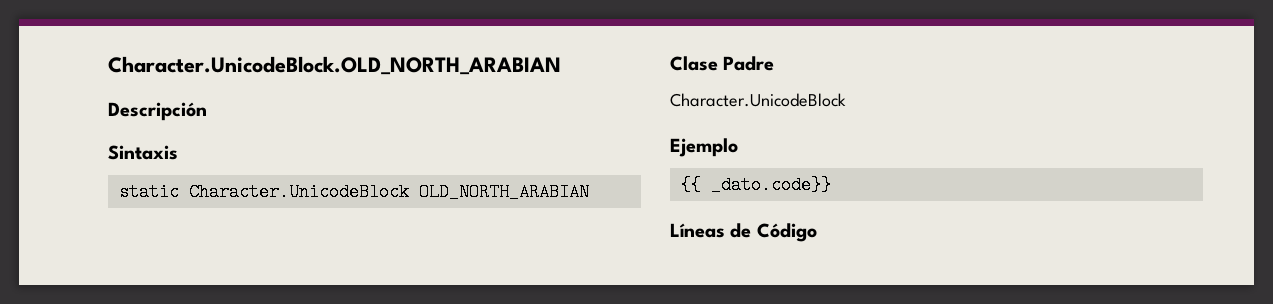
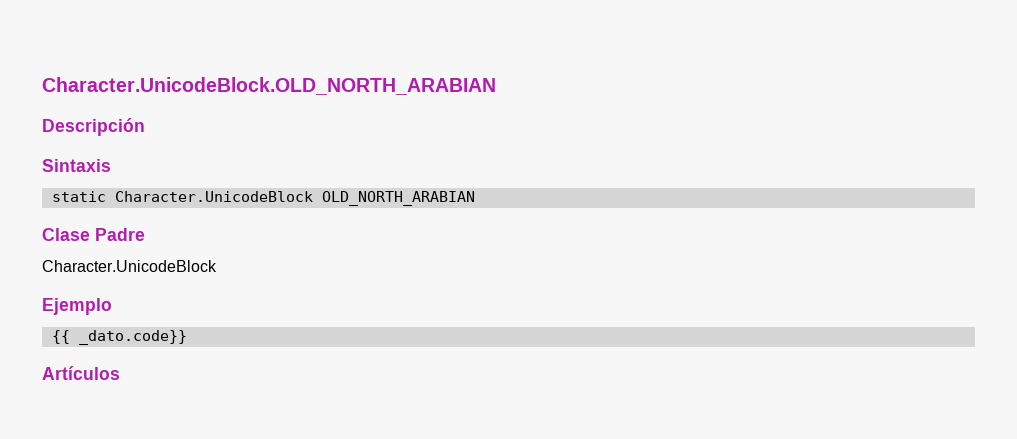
[670,223,817,242] Líneas de Código -> [42,366,120,380] Artículos

